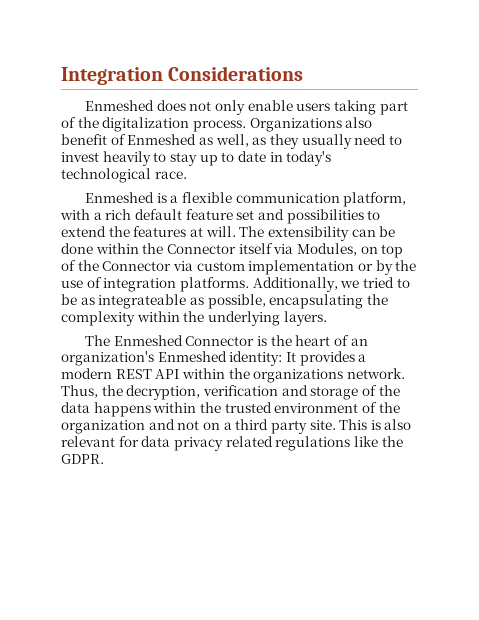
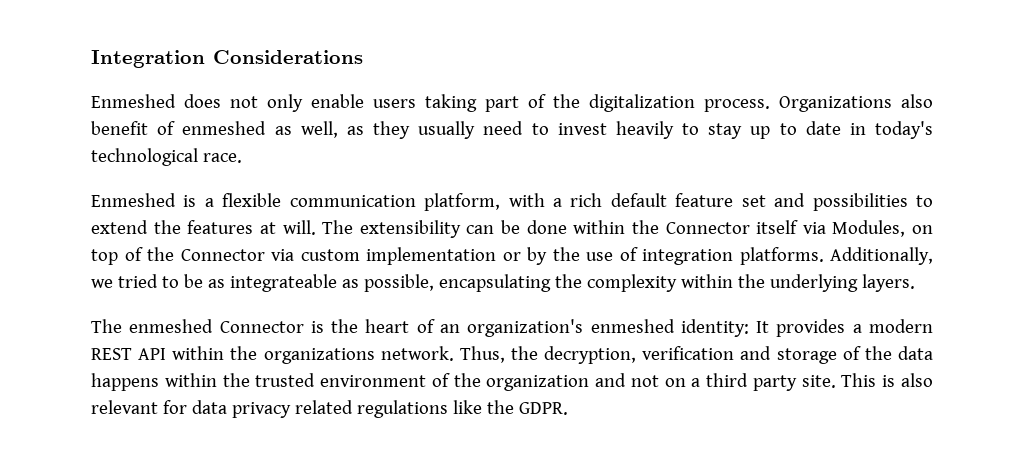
[127,134,197,145] Enmeshed -> [182,121,267,135] enmeshed
[113,335,183,346] Enmeshed -> [129,319,214,333] enmeshed
[157,351,227,362] Enmeshed -> [590,319,675,333] enmeshed

